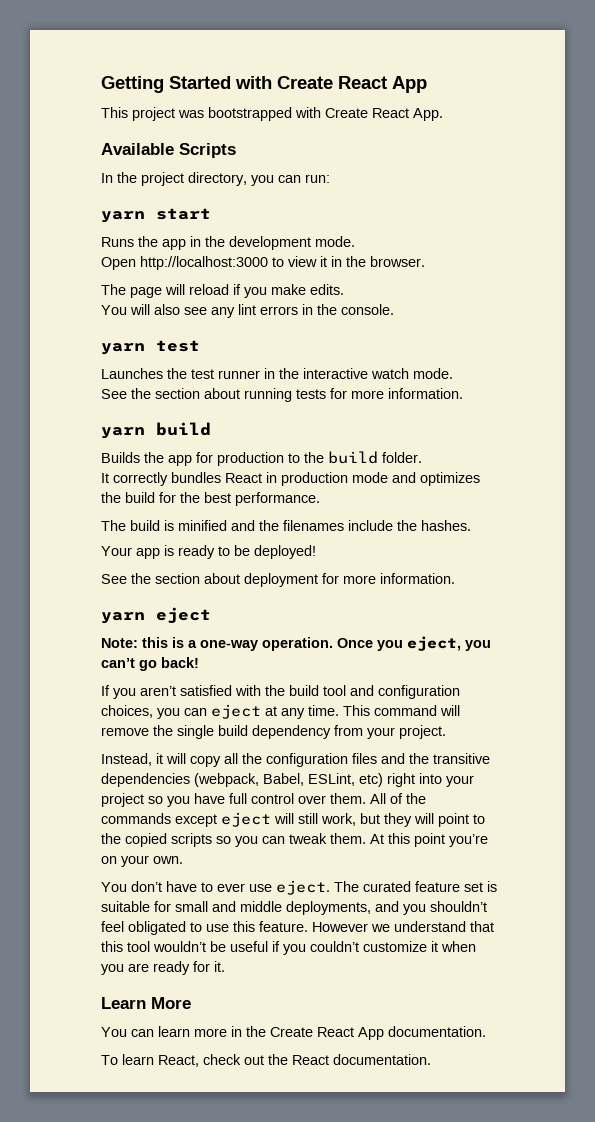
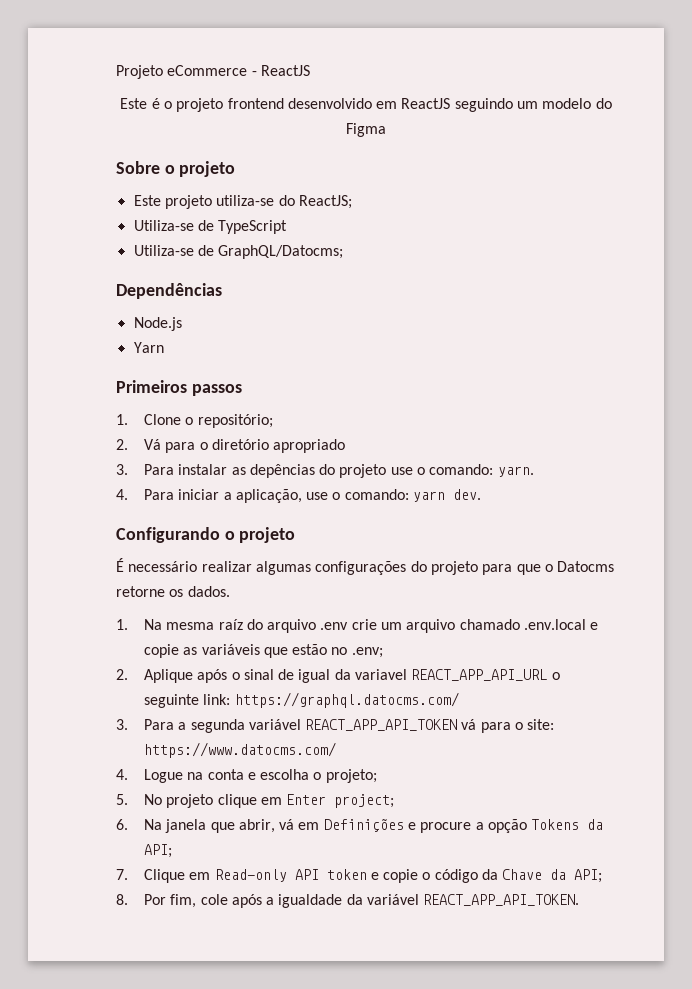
[101,76,427,93] [101,107,443,121] [101,143,236,158] [101,172,330,186] [101,208,211,223] [101,236,355,250] [101,256,425,270] [101,284,344,298] [101,304,394,318] [101,340,200,355] [101,368,453,379] [101,388,463,402] [101,422,211,439] [101,451,422,466] [101,472,480,486] [101,492,320,506] [101,520,471,531] [101,545,316,559] [101,573,455,587] [101,607,211,624] [101,636,491,651] [101,657,199,671] [101,685,460,699] [101,704,460,719] [101,725,446,739] [101,753,490,767] [101,773,474,787] [101,793,426,807] [101,812,485,827] [101,833,488,847] [101,855,183,867] [101,880,497,895] [101,901,487,915] [101,921,494,935] [101,941,476,955] [101,961,225,975] [101,997,191,1009] [101,1026,486,1040] [101,1054,431,1067] Getting Started with Create React App // This project was bootstrapped with Create React App. // Available Scripts // In the project directory, you can run: // yarn start // Runs the app in the development mode. // Open http://localhost:3000 to view it in the browser. // The page will reload if you make edits. // You will also see any lint errors in the console. // yarn test // Launches the test runner in the interactive watch mode. // See the section about running tests for more information. // yarn build // Builds the app for production to the build folder. // It correctly bundles React in production mode and optimizes the build for the best performance. // The build is minified and the filenames include the hashes. // Your app is ready to be deployed! // See the section about deployment for more information. // yarn eject // Note: this is a one-way operation. Once you eject, you can’t go back! // If you aren’t satisfied with the build tool and configuration choices, you can eject at any time. This command will remove the single build dependency from your project. // Instead, it will copy all the configuration files and the transitive dependencies (webpack, Babel, ESLint, etc) right into your project so you have full control over them. All of the commands except eject will still work, but they will point to the copied scripts so you can tweak them. At this point you’re on your own. // You don’t have to ever use eject. The curated feature set is suitable for small and middle deployments, and you shouldn’t feel obligated to use this feature. However we understand that this tool wouldn’t be useful if you couldn’t customize it when you are ready for it. // Learn More // You can learn more in the Create React App documentation. // To learn React, check out the React documentation. -> [116,65,310,79] [120,98,612,112] [346,123,386,137] [116,161,236,177] [133,195,352,209] [133,220,288,234] [133,245,344,259] [116,283,222,299] [133,317,182,331] [133,342,164,353] [116,380,242,396] [116,414,273,428] [116,439,346,453] [116,464,534,478] [116,489,482,503] [116,527,296,543] [116,558,615,575] [116,586,230,597] [116,619,599,633] [143,644,383,658] [116,669,560,683] [143,692,459,708] [116,719,555,733] [143,742,336,758] [116,769,377,783] [116,794,395,808] [116,819,604,833] [143,844,172,858] [116,869,603,883] [116,894,580,908] Projeto eCommerce - ReactJS // Este é o projeto frontend desenvolvido em ReactJS seguindo um modelo do Figma // Sobre o projeto // Este projeto utiliza-se do ReactJS; // Utiliza-se de TypeScript // Utiliza-se de GraphQL/Datocms; // Dependências // Node.js // Yarn // Primeiros passos // 1. Clone o repositório; // 2. Vá para o diretório apropriado // 3. Para instalar as depências do projeto use o comando: yarn. // 4. Para iniciar a aplicação, use o comando: yarn dev. // Configurando o projeto // É necessário realizar algumas configurações do projeto para que o Datocms retorne os dados. // 1. Na mesma raíz do arquivo .env crie um arquivo chamado .env.local e copie as variáveis que estão no .env; // 2. Aplique após o sinal de igual da variavel REACT_APP_API_URL o seguinte link: https://graphql.datocms.com/ // 3. Para a segunda variável REACT_APP_API_TOKEN vá para o site: https://www.datocms.com/ // 4. Logue na conta e escolha o projeto; // 5. No projeto clique em Enter project; // 6. Na janela que abrir, vá em Definições e procure a opção Tokens da API; // 7. Clique em Read-only API token e copie o código da Chave da API; // 8. Por fim, cole após a igualdade da variável REACT_APP_API_TOKEN.

